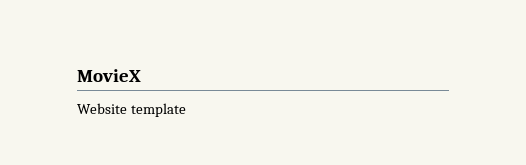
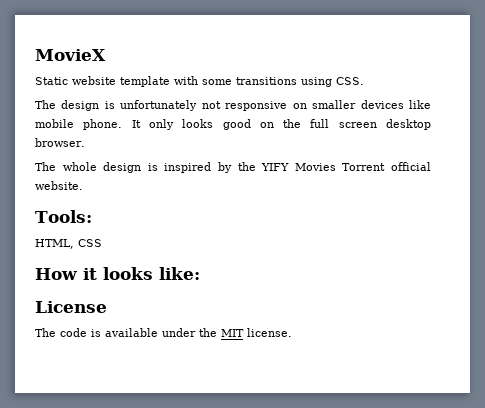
[77,103,186,117] Website template -> [35,76,364,87] [35,100,432,111] [35,119,432,130] [35,138,85,147] [35,162,432,173] [35,181,83,190] [35,210,92,223] [35,239,102,249] [35,267,200,280] [35,301,107,313] [35,328,292,337] Static website template with some transitions using CSS. // The design is unfortunately not responsive on smaller devices like mobile phone. It only looks good on the full screen desktop browser. // The whole design is inspired by the YIFY Movies Torrent official website. // Tools: // HTML, CSS // How it looks like: // License // The code is available under the MIT license.

